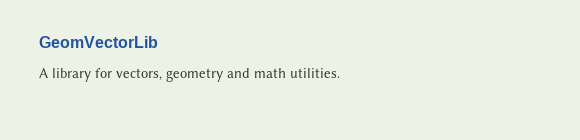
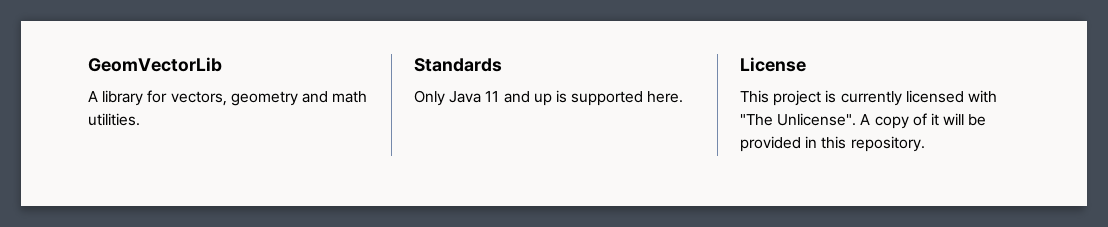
(340, 73) none -> [414,58,502,72] [414,90,684,106] [740,57,806,72] [740,90,997,106] [740,113,987,129] [740,136,925,152] // Standards // Only Java 11 and up is supported here. // License // This project is currently licensed with "The Unlicense". A copy of it will be provided in this repository.

